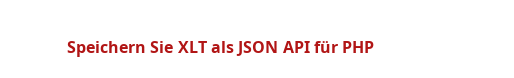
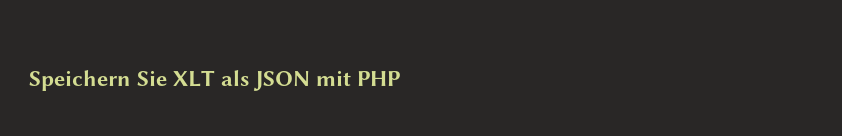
[282,41,338,53] API für -> [316,70,352,86] mit

